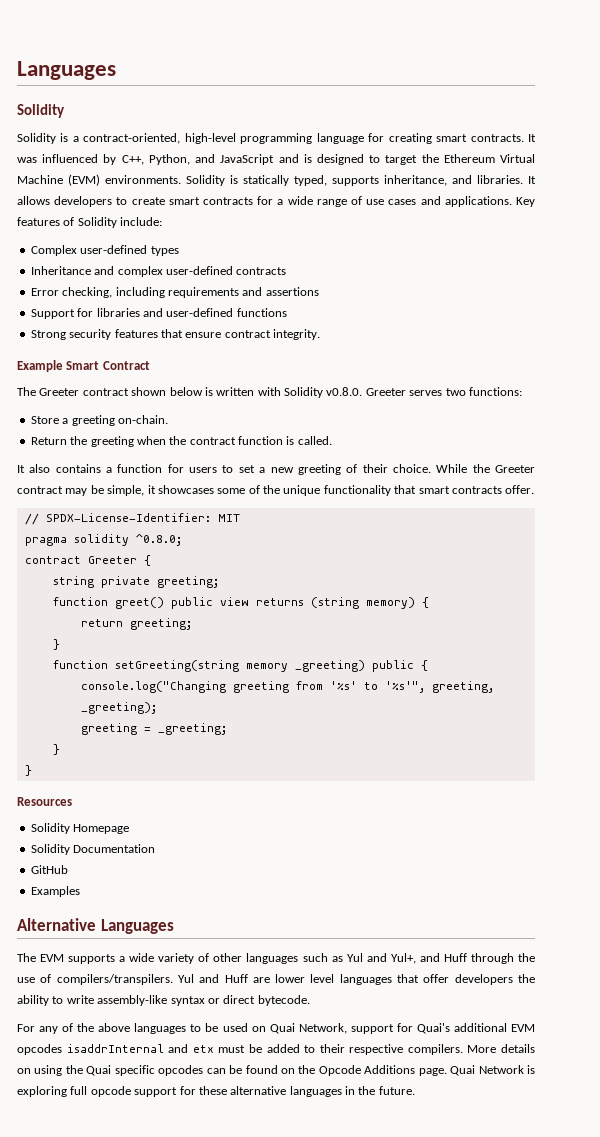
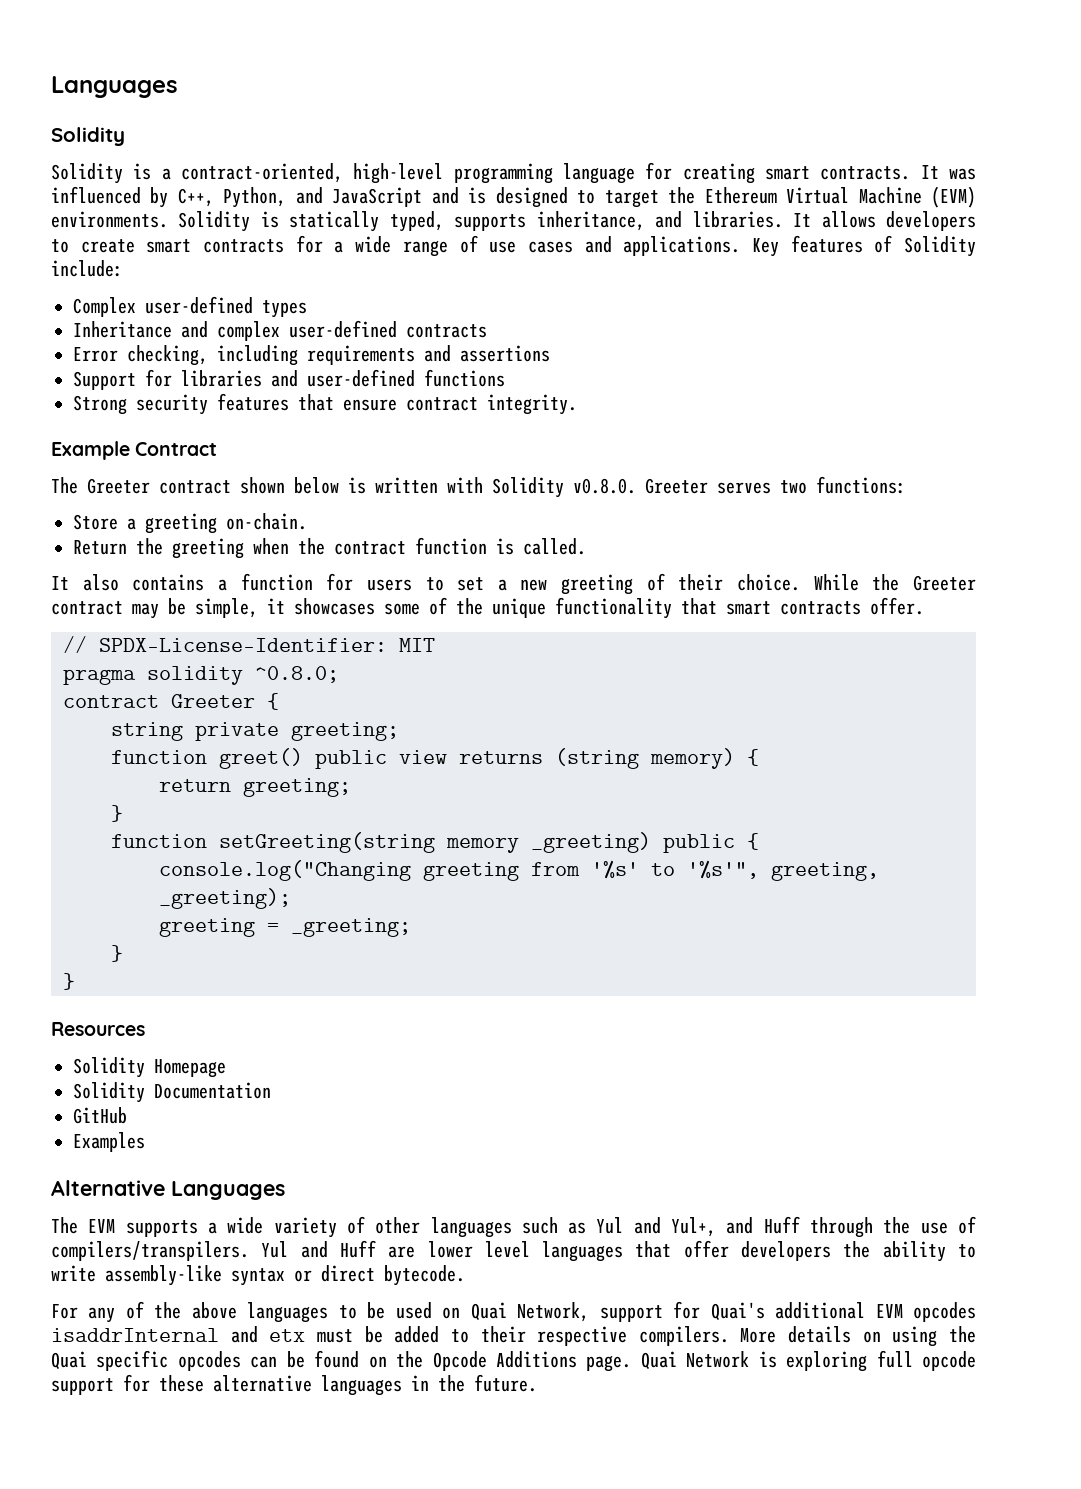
[66,361,100,370] Smart -> (130, 450) none

